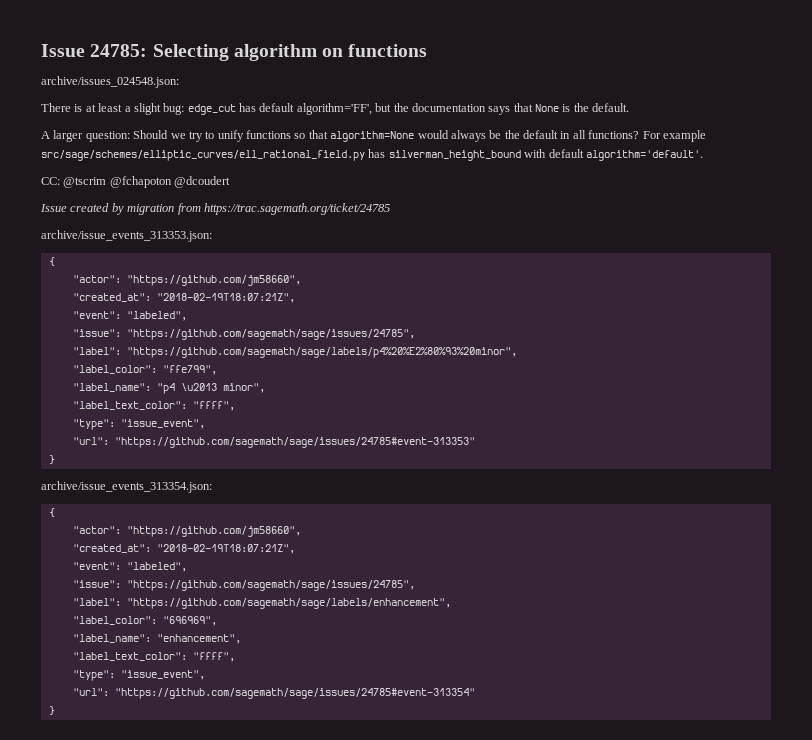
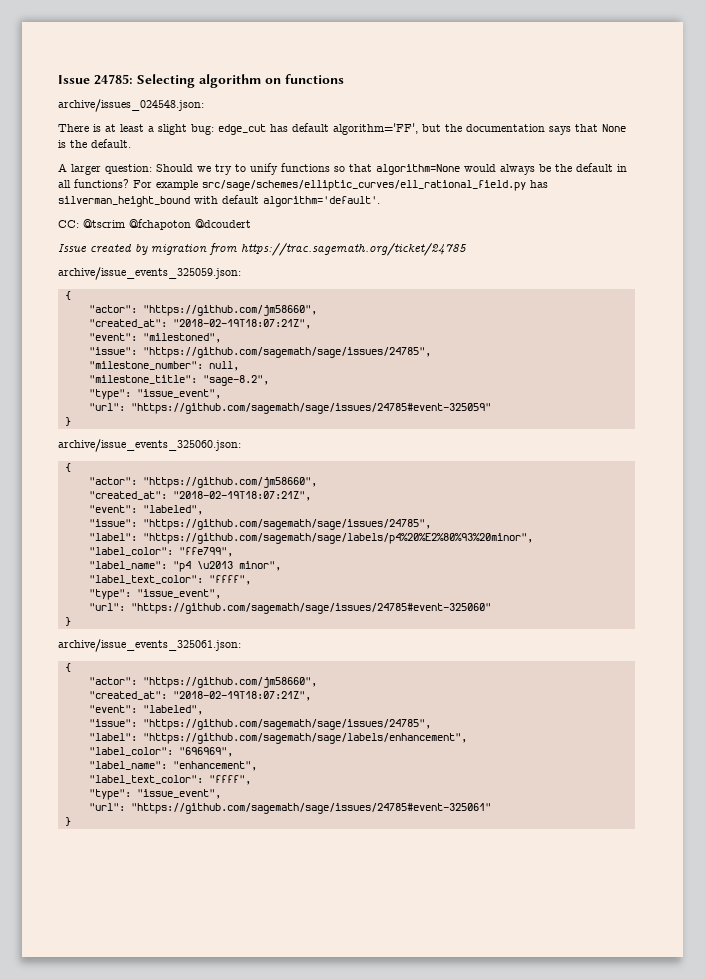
[41,230,212,242] archive/issue_events_313353.json: -> [58,267,241,280] [64,291,71,300] [88,305,317,316] [88,319,311,329] [88,333,221,343] [88,347,431,358] [88,361,239,371] [88,375,269,386] [88,389,221,400] [88,403,491,414] [64,417,71,426] [58,439,241,452] archive/issue_events_325059.json: // { // "actor": "https://github.com/jm58660", // "created_at": "2018-02-19T18:07:21Z", // "event": "milestoned", // "issue": "https://github.com/sagemath/sage/issues/24785", // "milestone_number": null, // "milestone_title": "sage-8.2", // "type": "issue_event", // "url": "https://github.com/sagemath/sage/issues/24785#event-325059" // } // archive/issue_events_325060.json:
[114,437,475,448] [48,455,55,464] [41,481,212,493] "https://github.com/sagemath/sage/issues/24785#event-313353" // } // archive/issue_events_313354.json: -> [130,603,491,614] [64,617,71,626] [58,639,241,652] "https://github.com/sagemath/sage/issues/24785#event-325060" // } // archive/issue_events_325061.json:
[114,688,475,699] "https://github.com/sagemath/sage/issues/24785#event-313354" -> [130,803,491,814] "https://github.com/sagemath/sage/issues/24785#event-325061"

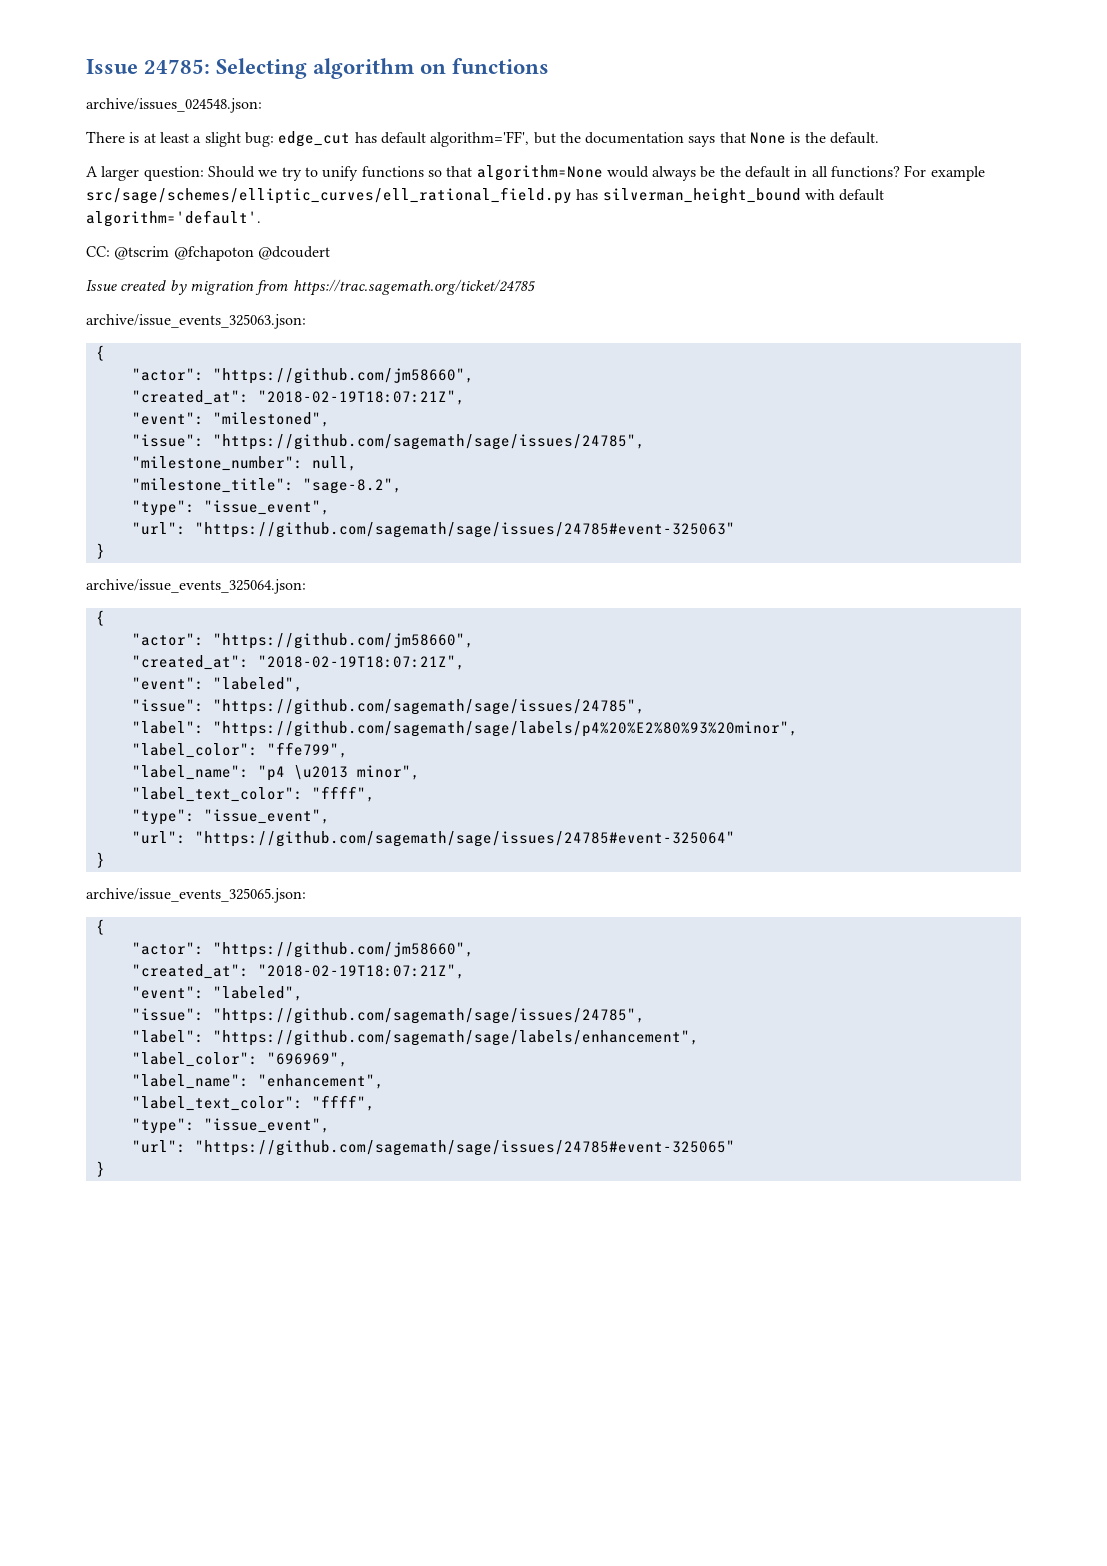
[58,267,241,280] archive/issue_events_325059.json: -> [86,314,306,329] archive/issue_events_325063.json:
[130,403,491,414] [64,417,71,426] [58,439,241,452] "https://github.com/sagemath/sage/issues/24785#event-325059" // } // archive/issue_events_325060.json: -> [194,522,735,538] [95,543,105,559] [86,579,306,594] "https://github.com/sagemath/sage/issues/24785#event-325063" // } // archive/issue_events_325064.json:
[130,603,491,614] [64,617,71,626] [58,639,241,652] "https://github.com/sagemath/sage/issues/24785#event-325060" // } // archive/issue_events_325061.json: -> [194,831,735,847] [95,852,105,868] [86,888,306,903] "https://github.com/sagemath/sage/issues/24785#event-325064" // } // archive/issue_events_325065.json:
[130,803,491,814] "https://github.com/sagemath/sage/issues/24785#event-325061" -> [194,1140,735,1156] "https://github.com/sagemath/sage/issues/24785#event-325065"

